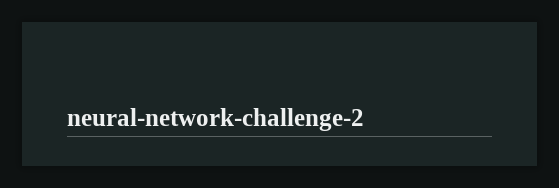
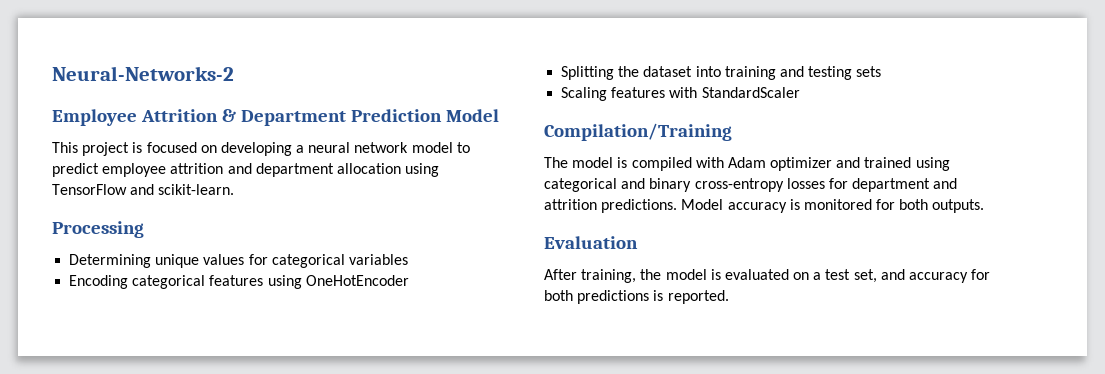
[67,108,364,131] neural-network-challenge-2 -> [52,66,234,81] [52,109,499,126] [52,142,470,156] [52,163,440,177] [52,184,235,195] [52,221,144,238] [69,254,408,268] [69,275,409,289] [561,66,882,80] [561,87,800,101] [544,123,732,141] [544,157,950,171] [544,178,958,192] [544,199,985,213] [544,236,638,249] [544,269,991,283] [544,290,729,304] Neural-Networks-2 // Employee Attrition & Department Prediction Model // This project is focused on developing a neural network model to predict employee attrition and department allocation using TensorFlow and scikit-learn. // Processing // Determining unique values for categorical variables // Encoding categorical features using OneHotEncoder // Splitting the dataset into training and testing sets // Scaling features with StandardScaler // Compilation/Training // The model is compiled with Adam optimizer and trained using categorical and binary cross-entropy losses for department and attrition predictions. Model accuracy is monitored for both outputs. // Evaluation // After training, the model is evaluated on a test set, and accuracy for both predictions is reported.

